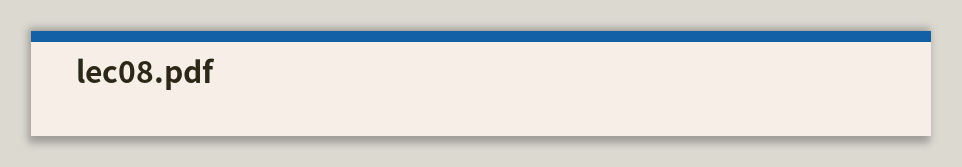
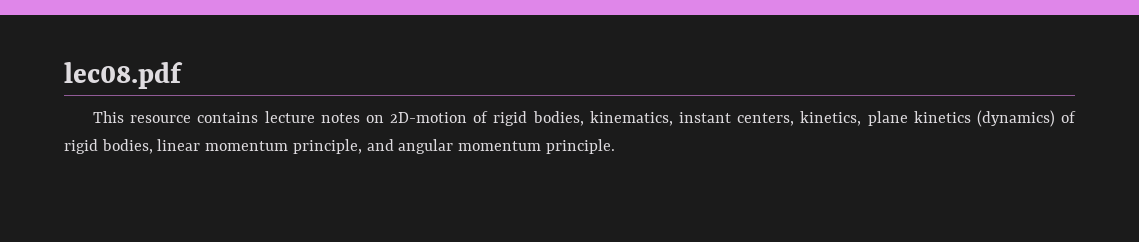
(215, 74) none -> [93,110,1077,127] [64,139,615,154] // This resource contains lecture notes on 2D-motion of rigid bodies, kinematics, instant centers, kinetics, plane kinetics (dynamics) of rigid bodies, linear momentum principle, and angular momentum principle.

